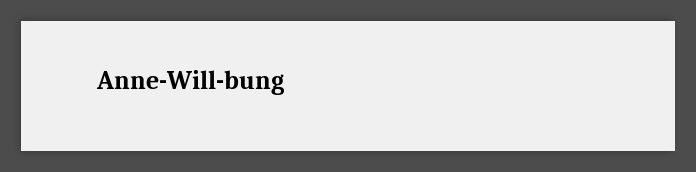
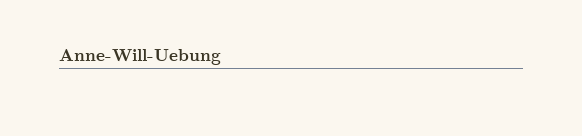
[96,70,284,95] Anne-Will-bung -> [59,49,221,65] Anne-Will-Uebung

